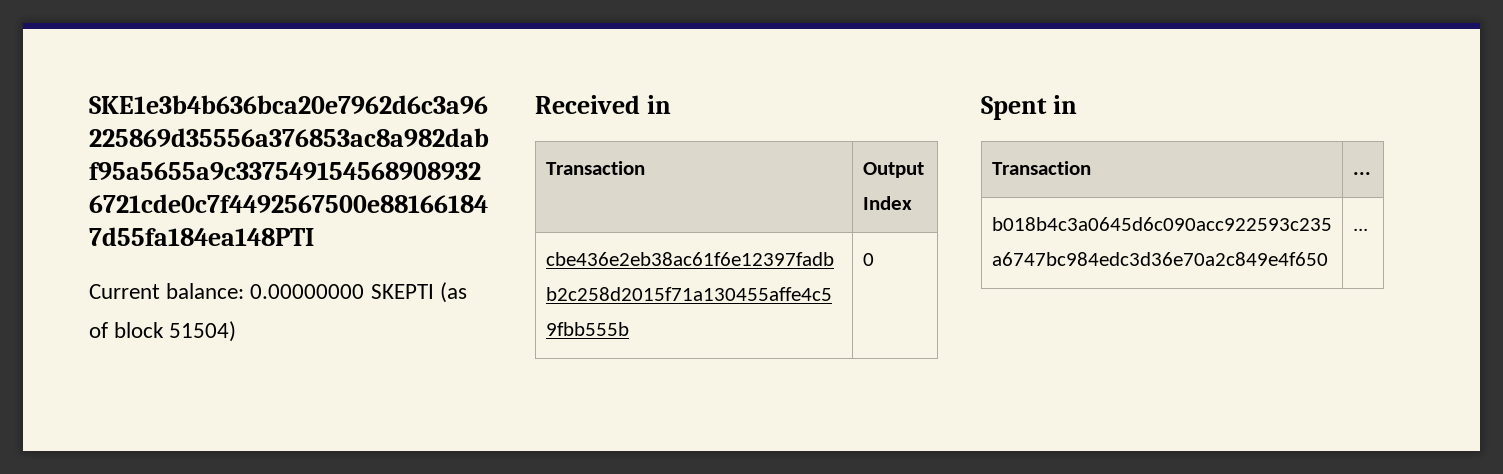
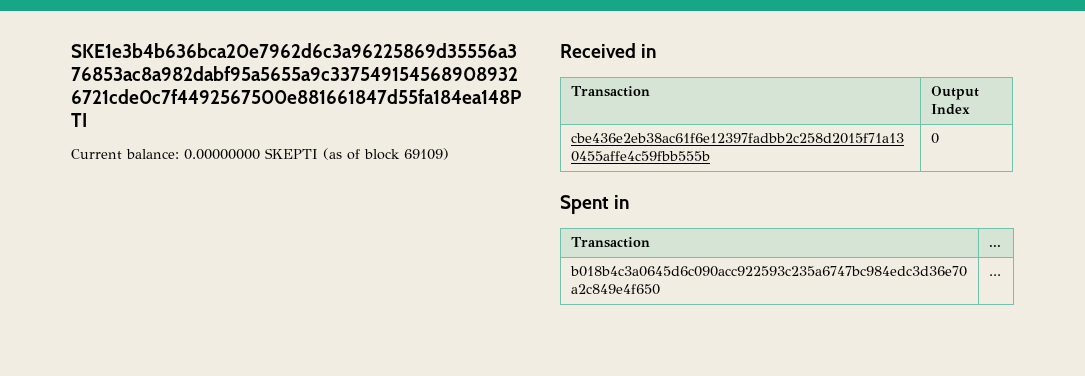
[169,321,237,342] 51504) -> [404,148,449,160] 69109)

